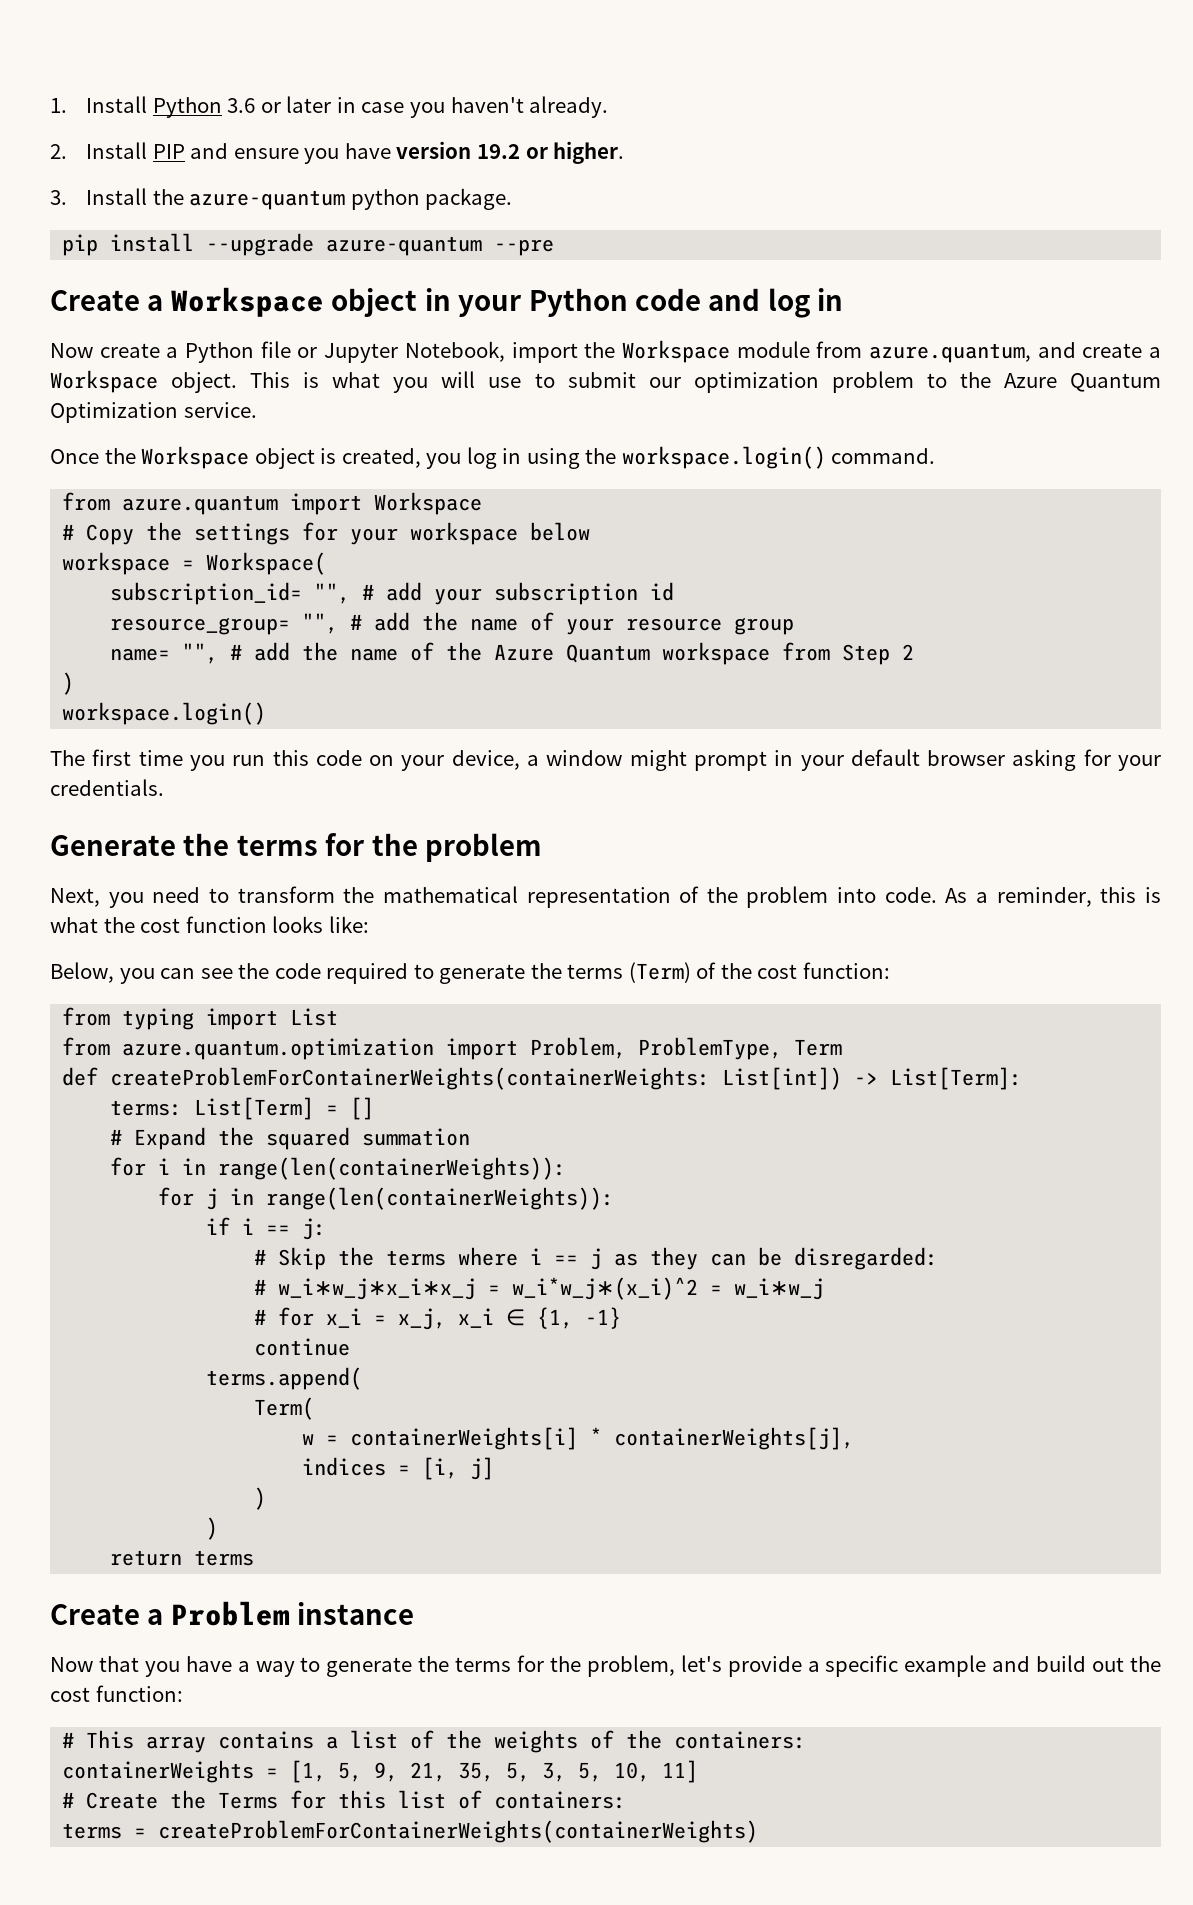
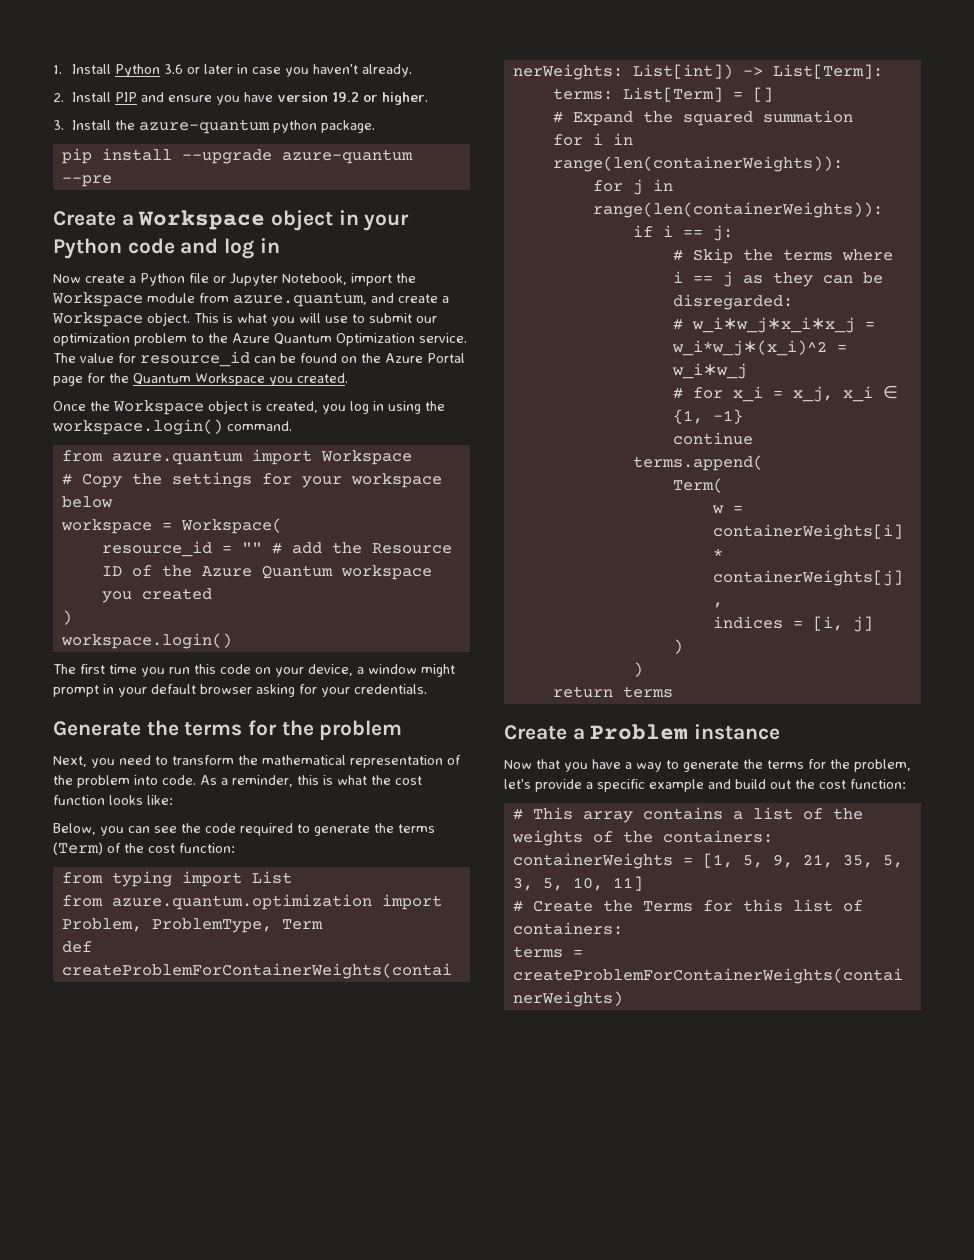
(257, 410) none -> [53,351,465,367] [53,373,348,386] The value for resource_id can be found on the Azure Portal page for the Quantum Workspace you created.
[110,582,675,605] [110,612,795,635] [110,642,399,664] subscription_id= "", # add your subscription id // resource_group= "", # add the name of your resource group // name= "", # add the name -> [101,541,452,557] [101,566,122,576] resource_id = "" # add the Resource ID
[782,642,915,665] from Step 2 -> [101,588,212,603] you created

